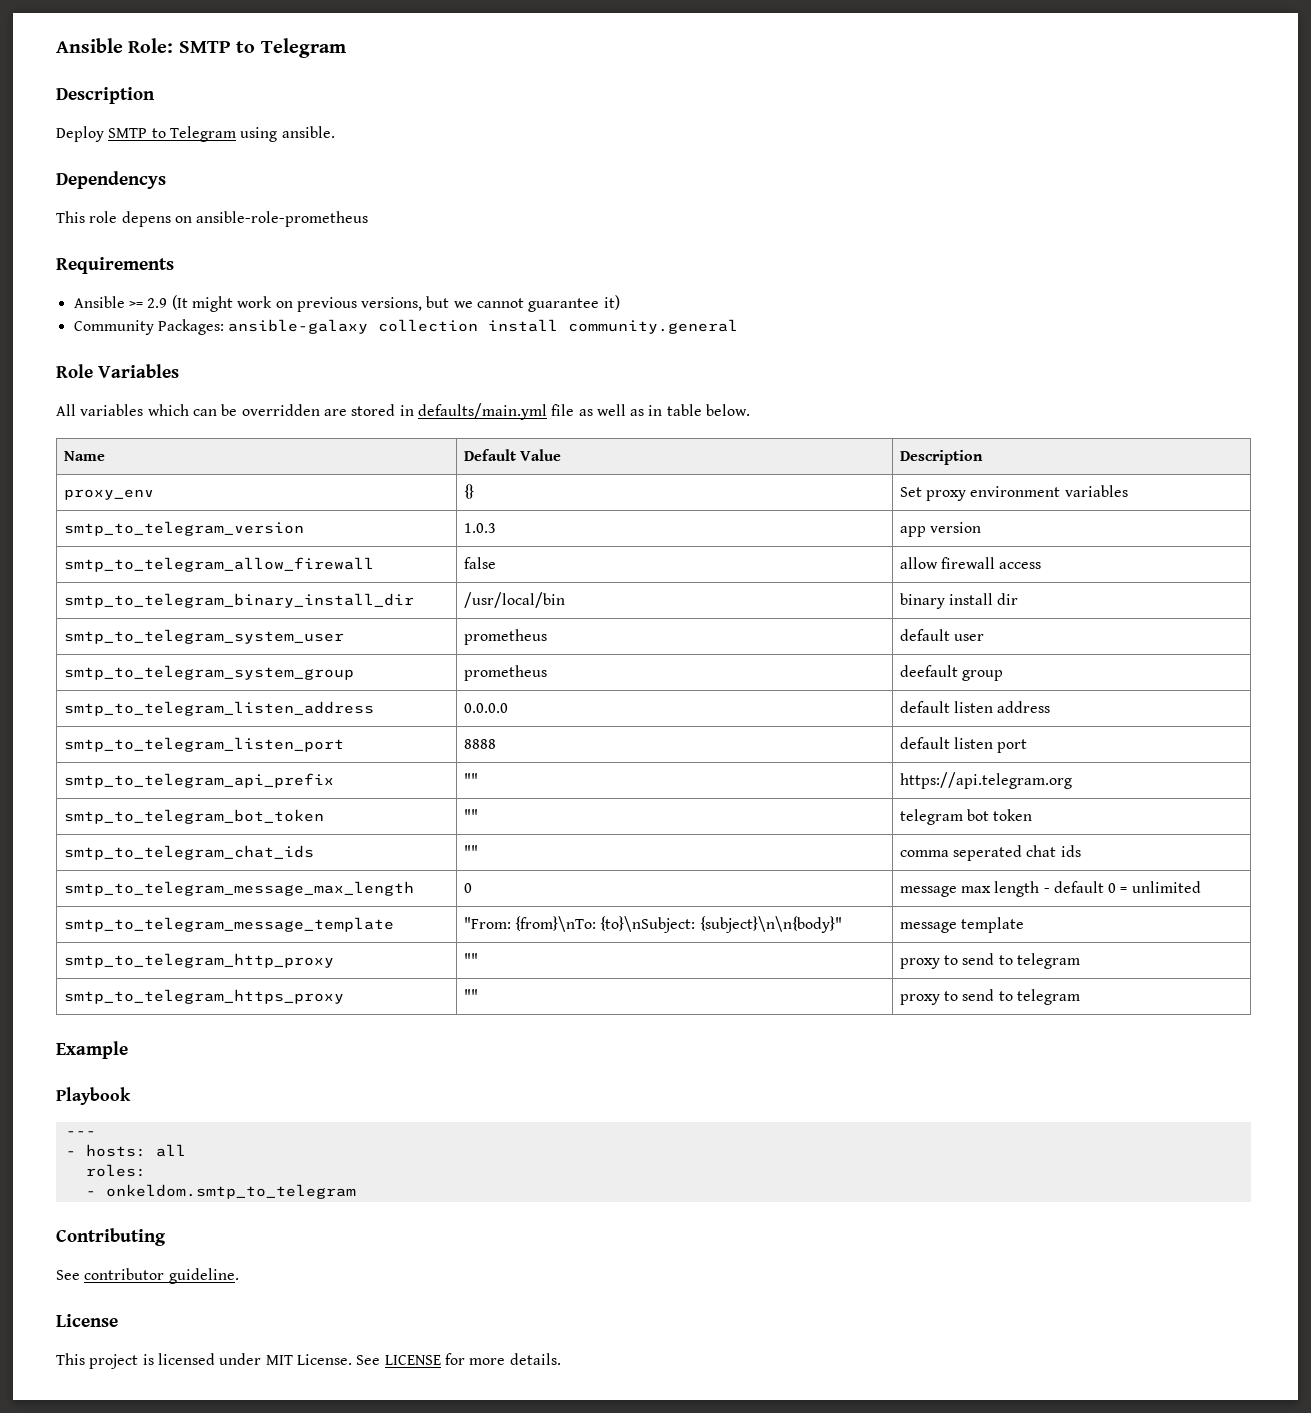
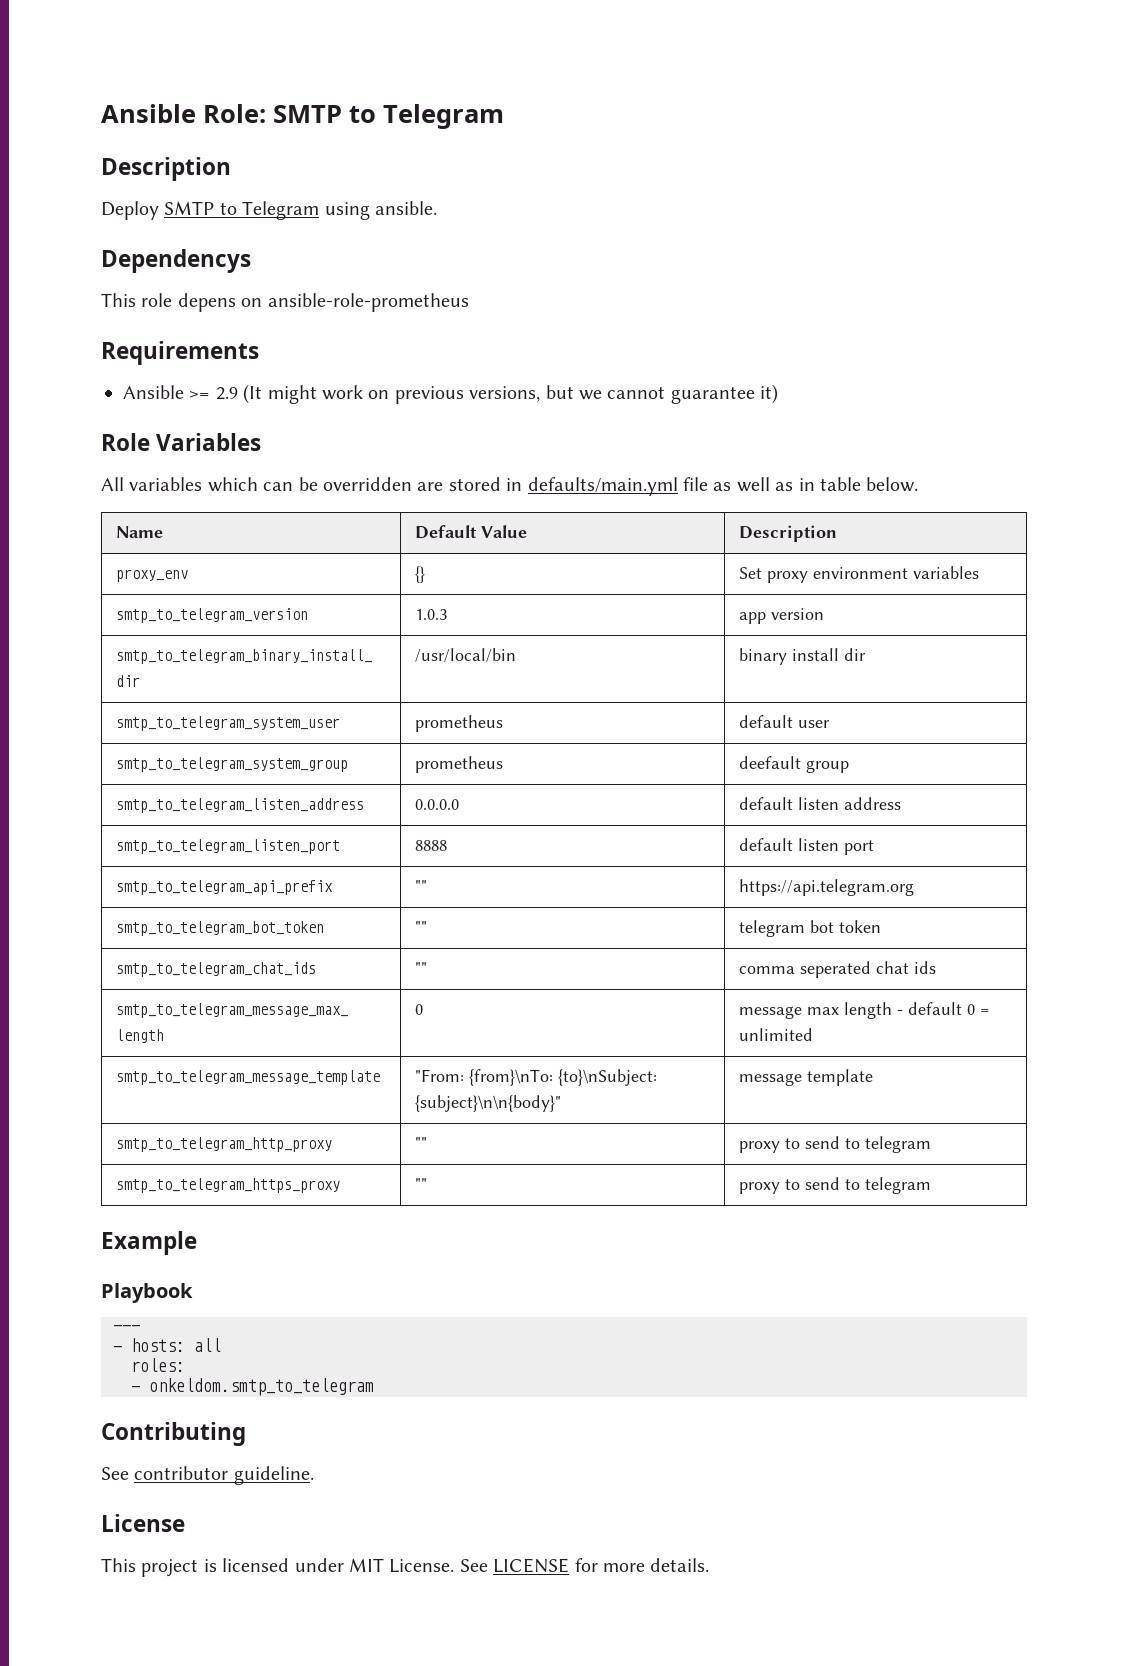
[73,319,739,335] // Community Packages: ansible-galaxy collection install community.general -> (779, 394) none
[63,557,374,572] [463,557,496,569] [899,557,1042,569] // smtp_to_telegram_allow_firewall | false | allow firewall access -> (825, 614) none

